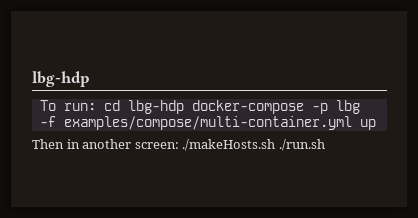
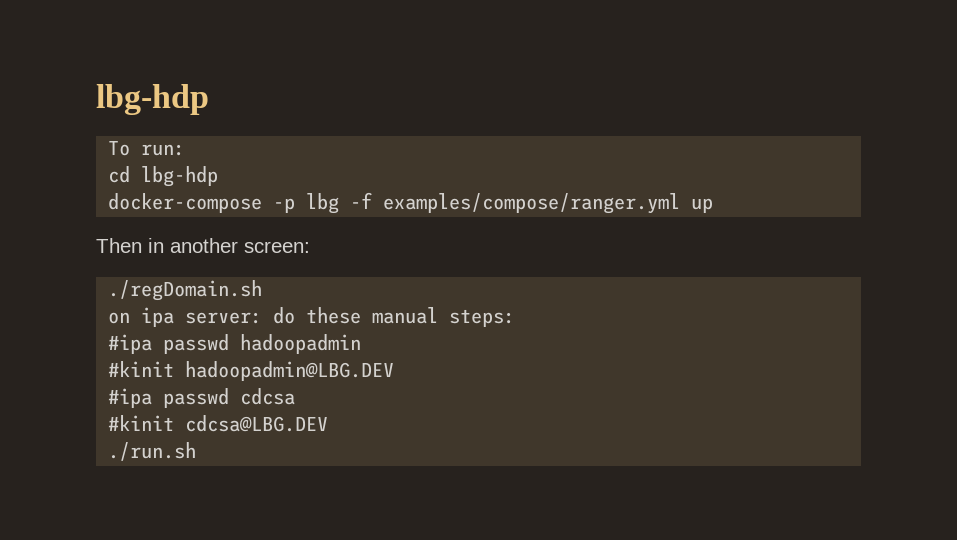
(96, 107) none -> (186, 150) //
(184, 107) none -> (219, 176) //
[63,116,352,130] examples/compose/multi-container.yml -> [383,193,681,214] examples/compose/ranger.yml
[182,139,276,151] ./makeHosts.sh -> [108,280,263,301] [108,307,516,327] [108,334,362,354] [108,361,395,381] [108,388,296,408] [108,415,329,432] // ./regDomain.sh // on ipa server: do these manual steps: // #ipa passwd hadoopadmin // #kinit hadoopadmin@LBG.DEV // #ipa passwd cdcsa // #kinit cdcsa@LBG.DEV //

